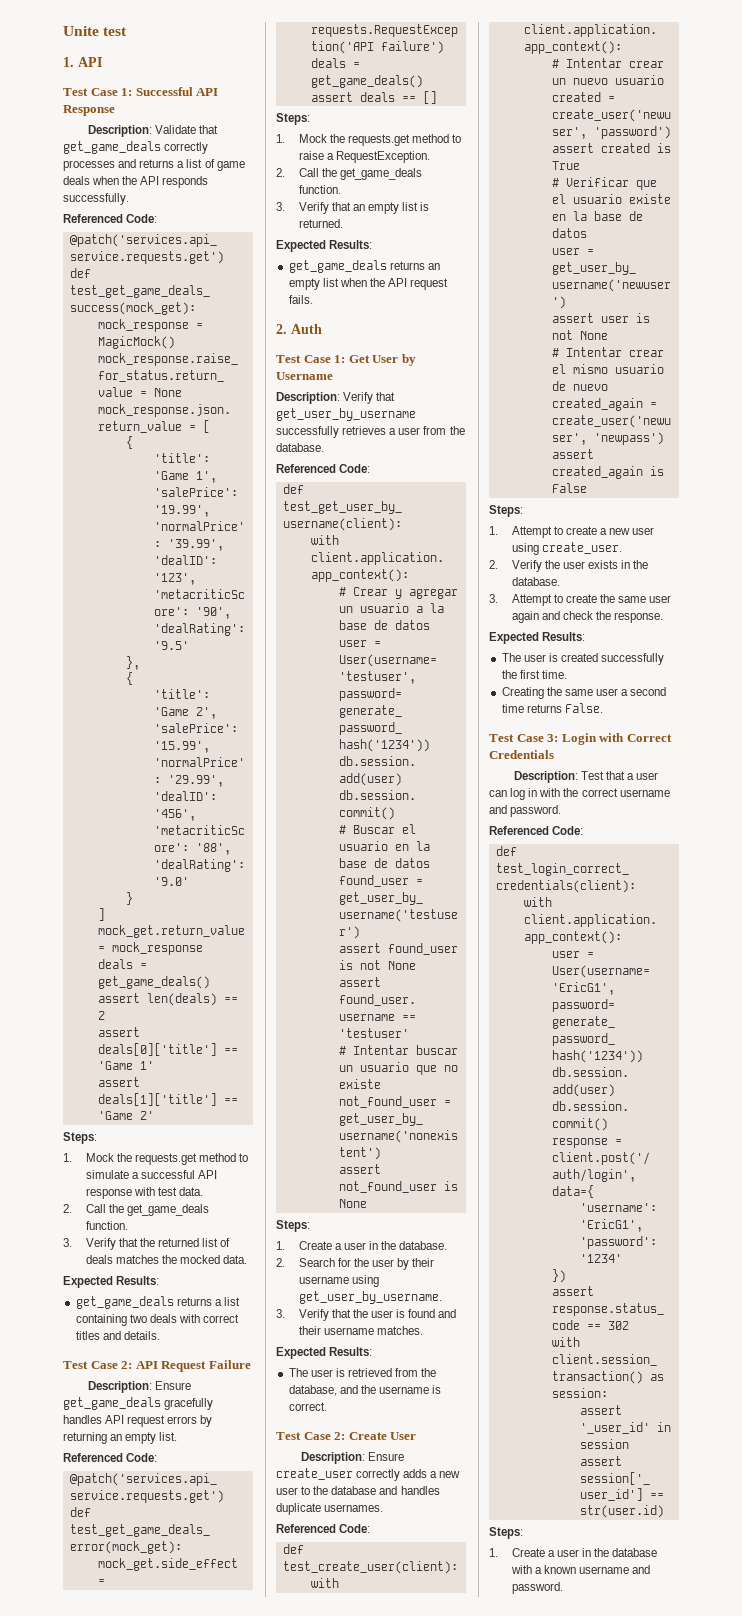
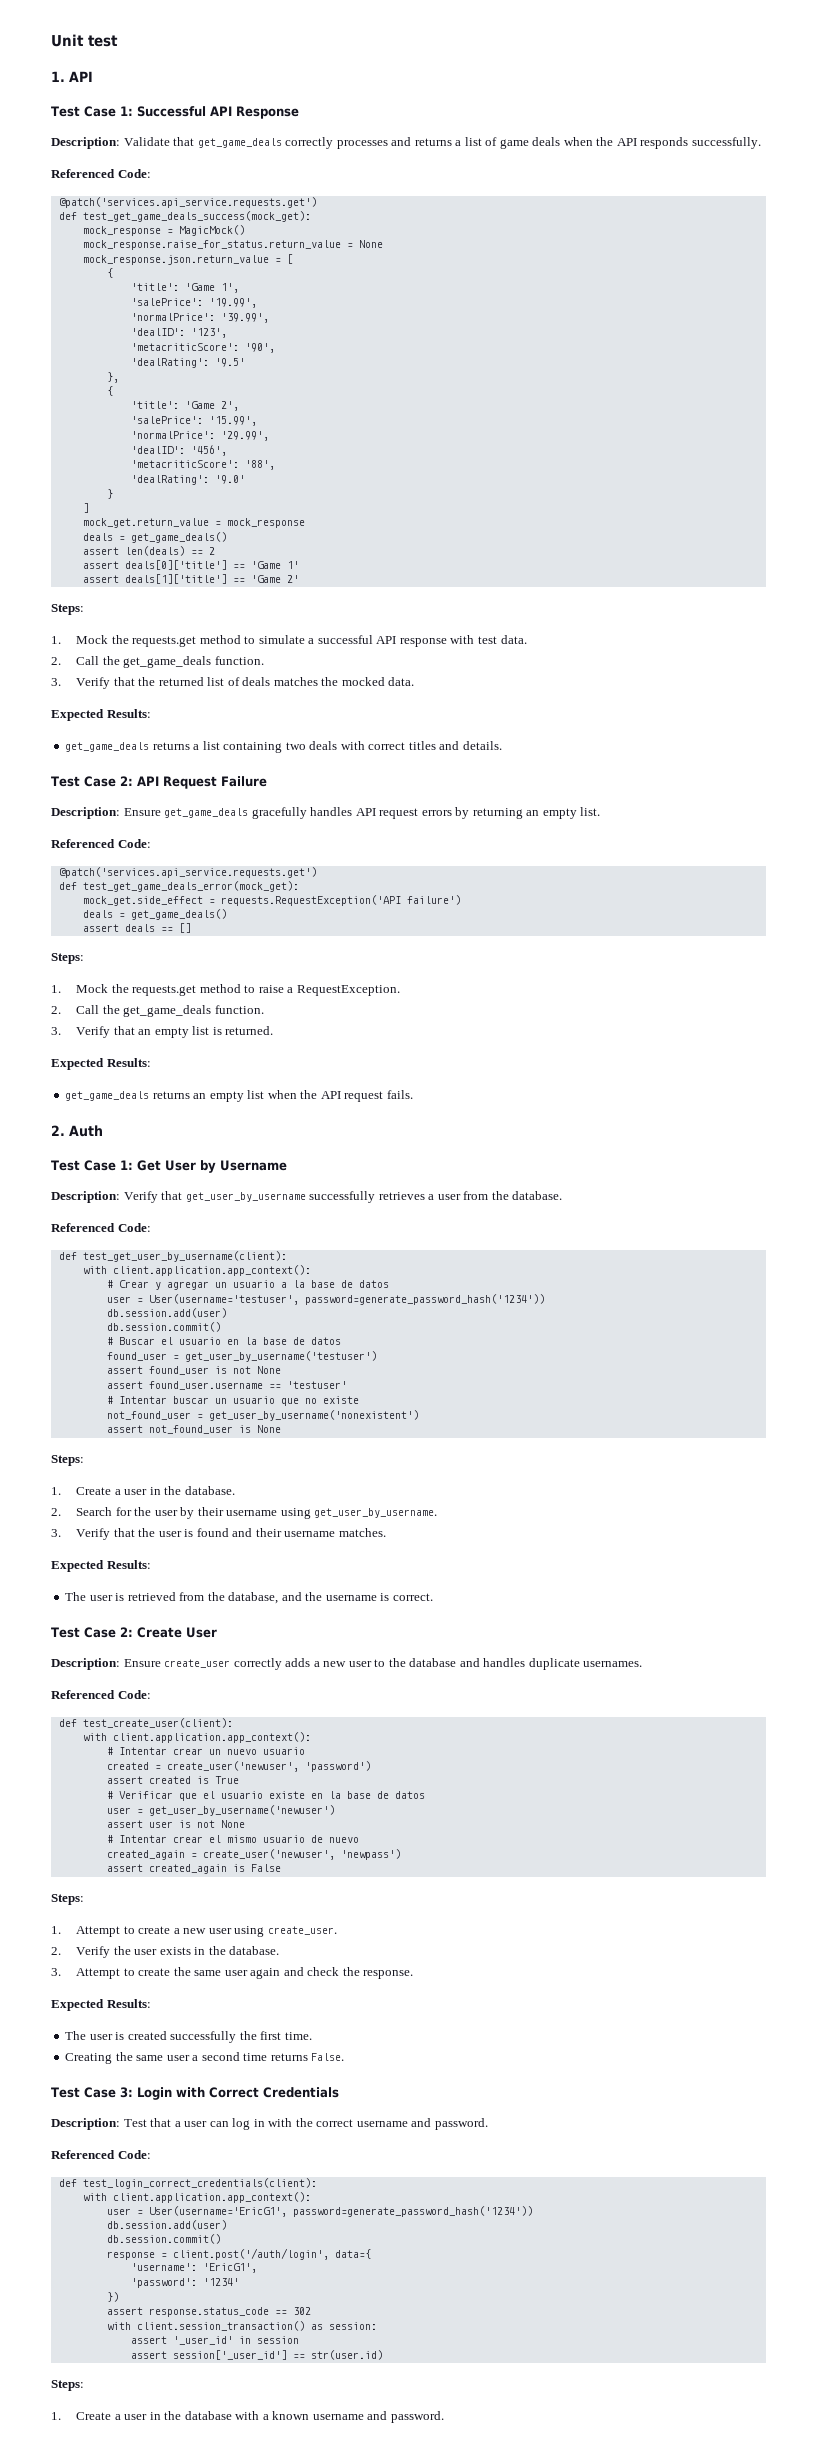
[63,26,99,36] Unite -> [51,34,84,47] Unit

